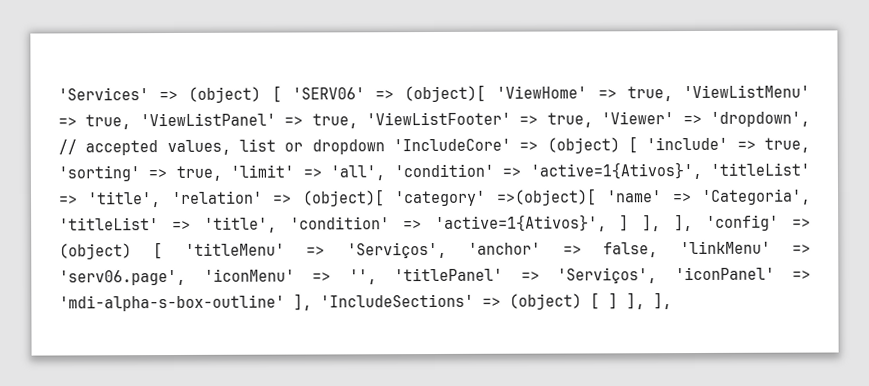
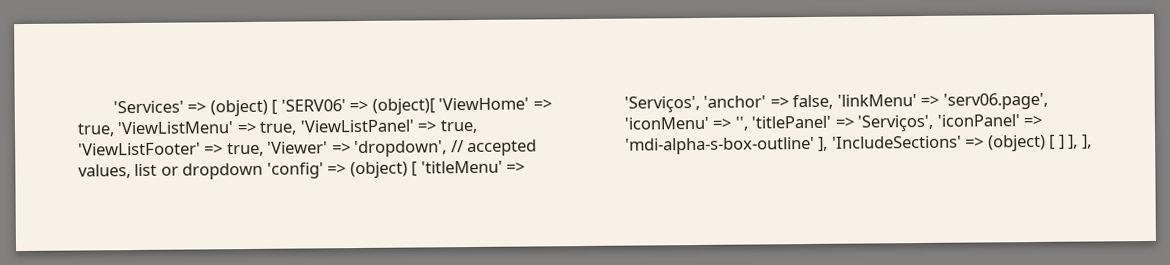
[393,136,811,154] [58,161,811,182] [59,188,812,208] [59,214,694,233] 'IncludeCore' => (object) [ 'include' => true, 'sorting' => true, 'limit' => 'all', 'condition' => 'active=1{Ativos}', 'titleList' => 'title', 'relation' => (object)[ 'category' =>(object)[ 'name' => 'Categoria', 'titleList' => 'title', 'condition' => 'active=1{Ativos}', ] ], ], -> (264, 171) none

